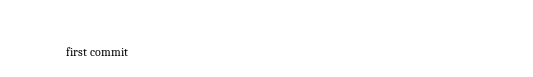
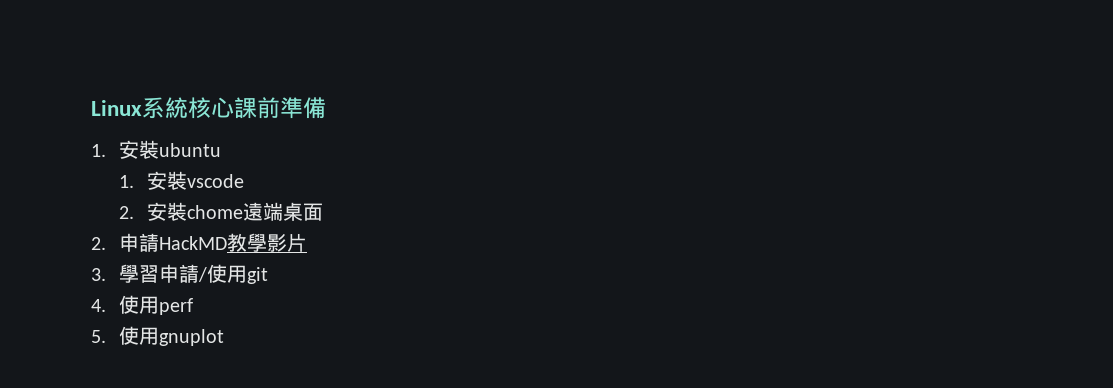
[66,47,129,56] first commit -> [91,97,326,119] [91,140,221,159] [118,171,244,190] [118,202,323,221] [91,233,307,252] [91,264,268,284] [91,295,193,315] [91,326,224,346] Linux系統核心課前準備 // 1.安裝ubuntu // 1.安裝vscode // 2.安裝chome遠端桌面 // 2.申請HackMD教學影片 // 3.學習申請/使用git // 4.使用perf // 5.使用gnuplot

